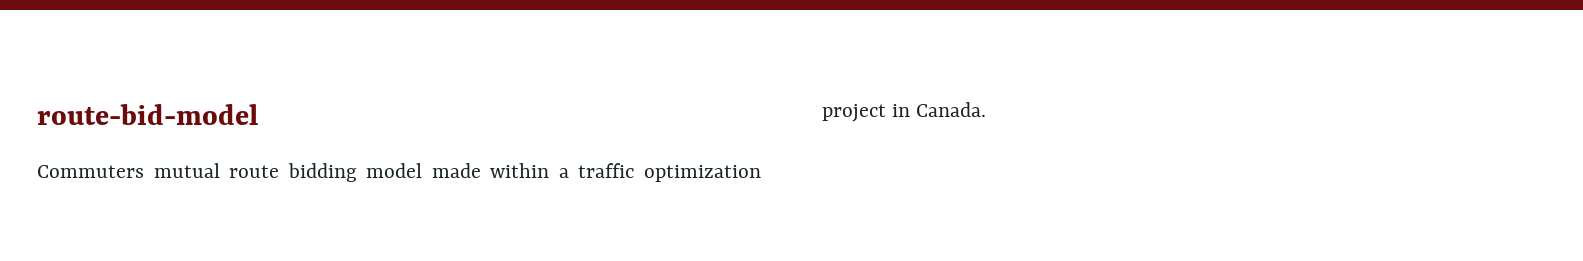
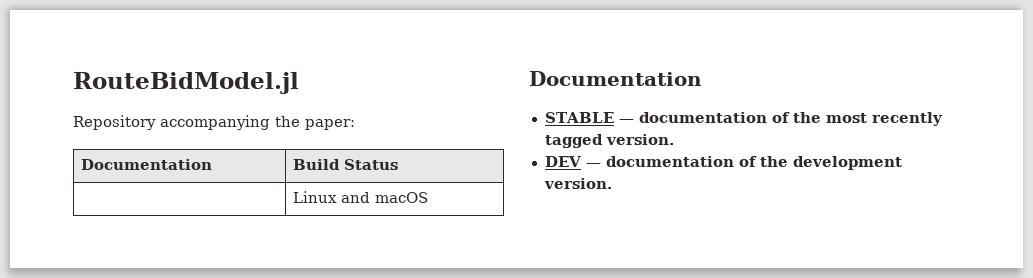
[37,104,258,125] [37,163,761,182] [822,102,987,122] route-bid-model // Commuters mutual route bidding model made within a traffic optimization project in Canada. -> [73,72,299,94] [73,115,355,130] [80,159,212,170] [292,159,398,170] [292,191,428,203] [529,71,702,86] [544,112,943,126] [544,134,674,148] [544,156,902,170] [543,178,612,189] RouteBidModel.jl // Repository accompanying the paper: // Documentation | Build Status // | Linux and macOS // Documentation // STABLE — documentation of the most recently tagged version. // DEV — documentation of the development version.

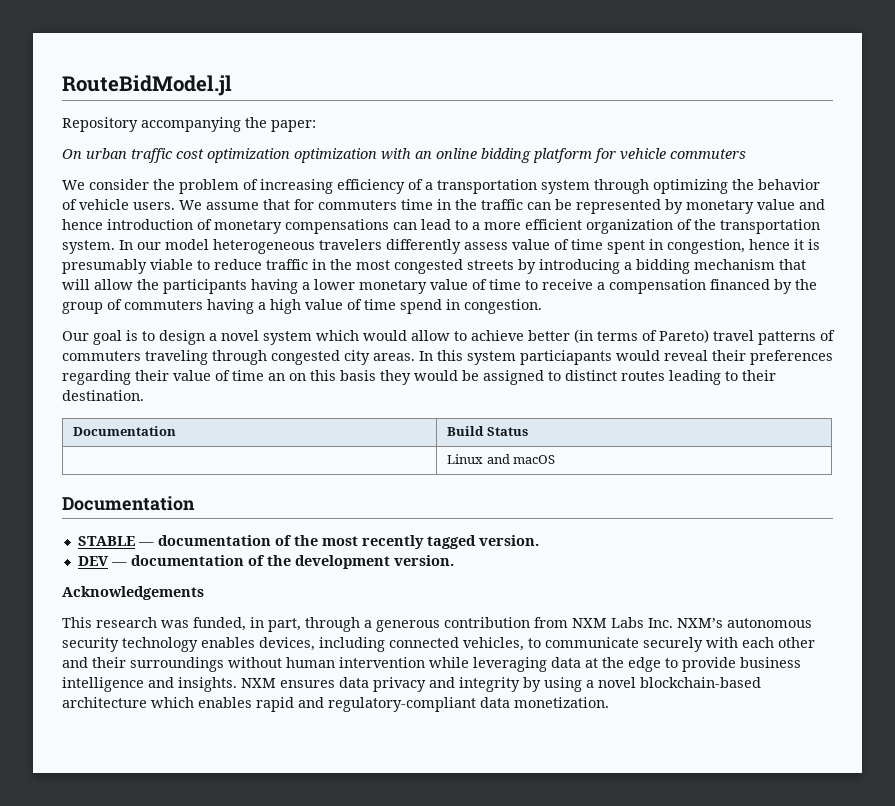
(355, 124) none -> [62,148,746,163] [62,179,820,194] [62,199,825,214] [62,219,820,234] [62,239,820,254] [62,259,806,274] [62,279,817,294] [62,299,542,314] [62,329,835,345] [62,350,833,365] [62,370,776,385] [62,390,144,401] // On urban traffic cost optimization optimization with an online bidding platform for vehicle commuters // We consider the problem of increasing efficiency of a transportation system through optimizing the behavior of vehicle users. We assume that for commuters time in the traffic can be represented by monetary value and hence introduction of monetary compensations can lead to a more efficient organization of the transportation system. In our model heterogeneous travelers differently assess value of time spent in congestion, hence it is presumably viable to reduce traffic in the most congested streets by introducing a bidding mechanism that will allow the participants having a lower monetary value of time to receive a compensation financed by the group of commuters having a high value of time spend in congestion. // Our goal is to design a novel system which would allow to achieve better (in terms of Pareto) travel patterns of commuters traveling through congested city areas. In this system particiapants would reveal their preferences regarding their value of time an on this basis they would be assigned to distinct routes leading to their destination.
(612, 183) none -> [62,586,204,600] [62,617,812,632] [62,637,815,652] [62,657,801,672] [62,677,761,692] [62,697,609,712] // Acknowledgements // This research was funded, in part, through a generous contribution from NXM Labs Inc. NXM’s autonomous security technology enables devices, including connected vehicles, to communicate securely with each other and their surroundings without human intervention while leveraging data at the edge to provide business intelligence and insights. NXM ensures data privacy and integrity by using a novel blockchain-based architecture which enables rapid and regulatory-compliant data monetization.

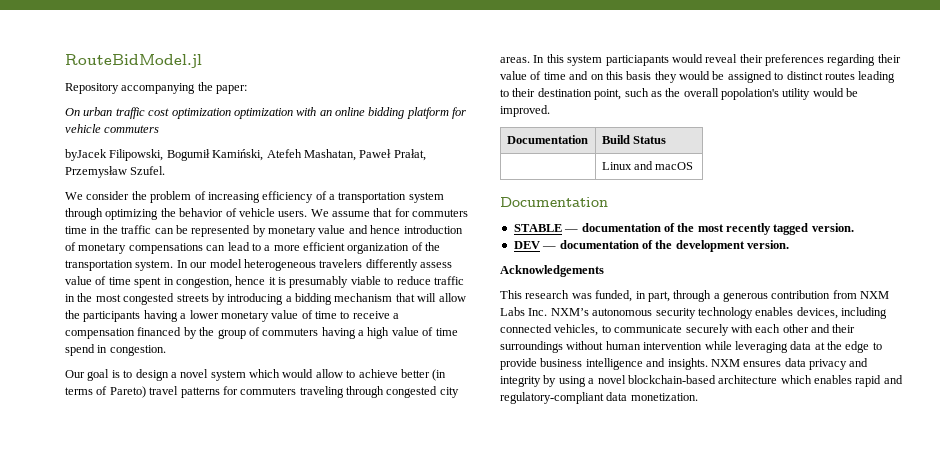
(746, 154) none -> [65,149,426,161] [65,166,166,178] // byJacek Filipowski, Bogumił Kamiński, Atefeh Mashatan, Paweł Prałat, Przemysław Szufel.
[820,330,835,341] of -> [222,386,238,395] for
[268,373,285,381] an -> [569,71,589,80] and
[62,390,144,401] destination. -> [537,88,859,100] [500,105,550,117] destination point, such as the overall popolation's utility would be improved.

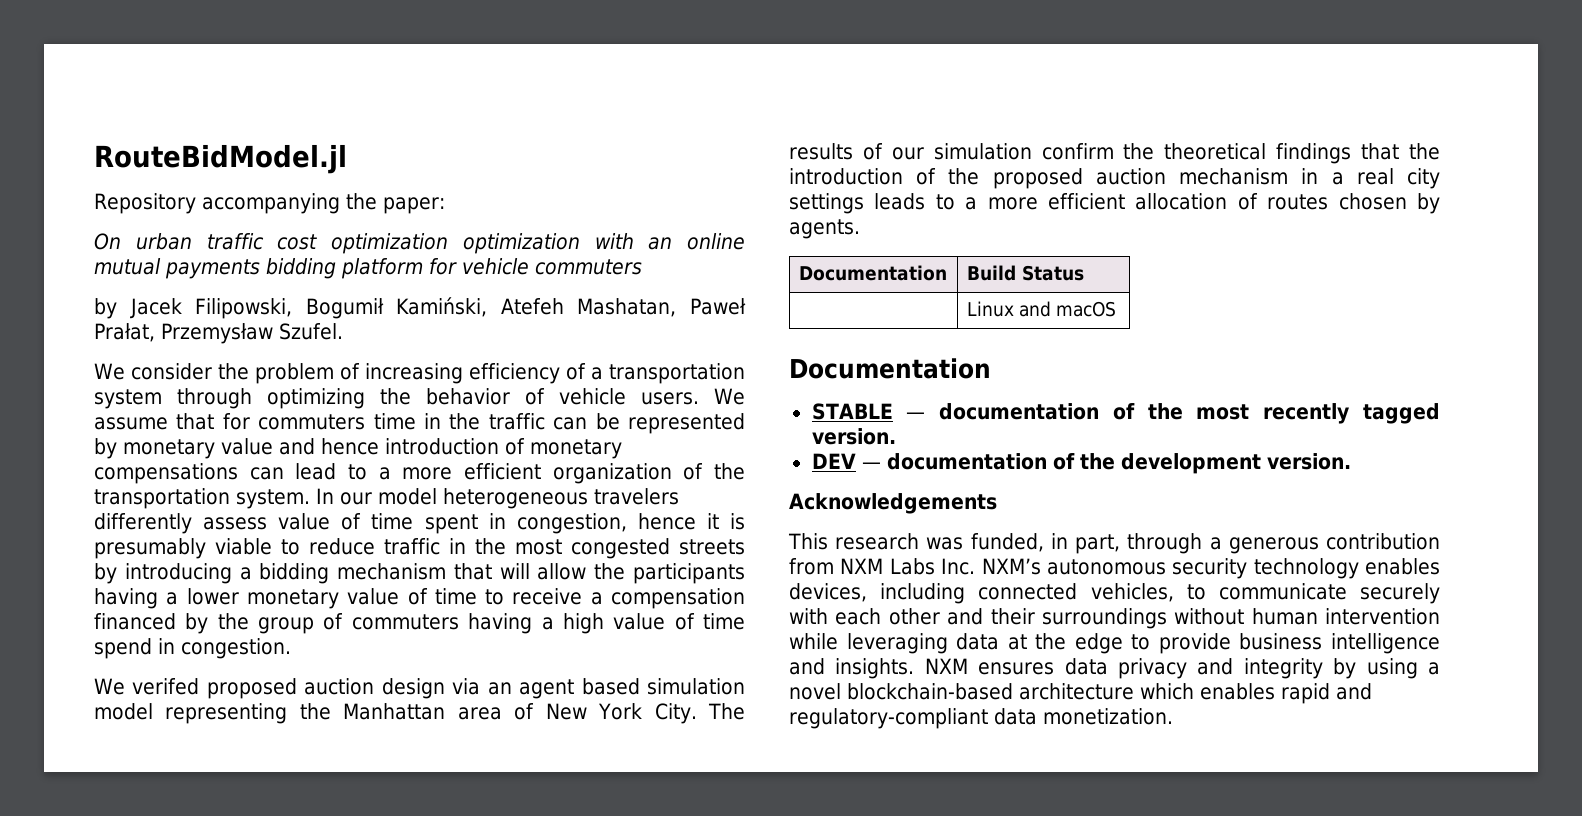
(365, 111) none -> [94,258,260,279] mutual payments
[65,149,107,161] byJacek -> [94,298,182,319] by Jacek
[65,369,447,381] [65,386,459,398] [500,54,901,66] [500,71,896,83] [500,88,859,100] [500,105,550,117] Our goal is to design a novel system which would allow to achieve better (in terms of Pareto) travel patterns for commuters traveling through congested city areas. In this system particiapants would reveal their preferences regarding their value of time and on this basis they would be assigned to distinct routes leading to their destination point, such as the overall popolation's utility would be improved. -> [94,678,745,699] [94,703,746,724] [789,143,1440,164] [789,168,1440,189] [789,193,1440,214] [789,219,860,239] We verifed proposed auction design via an agent based simulation model representing the Manhattan area of New York City. The results of our simulation confirm the theoretical findings that the introduction of the proposed auction mechanism in a real city settings leads to a more efficient allocation of routes chosen by agents.

